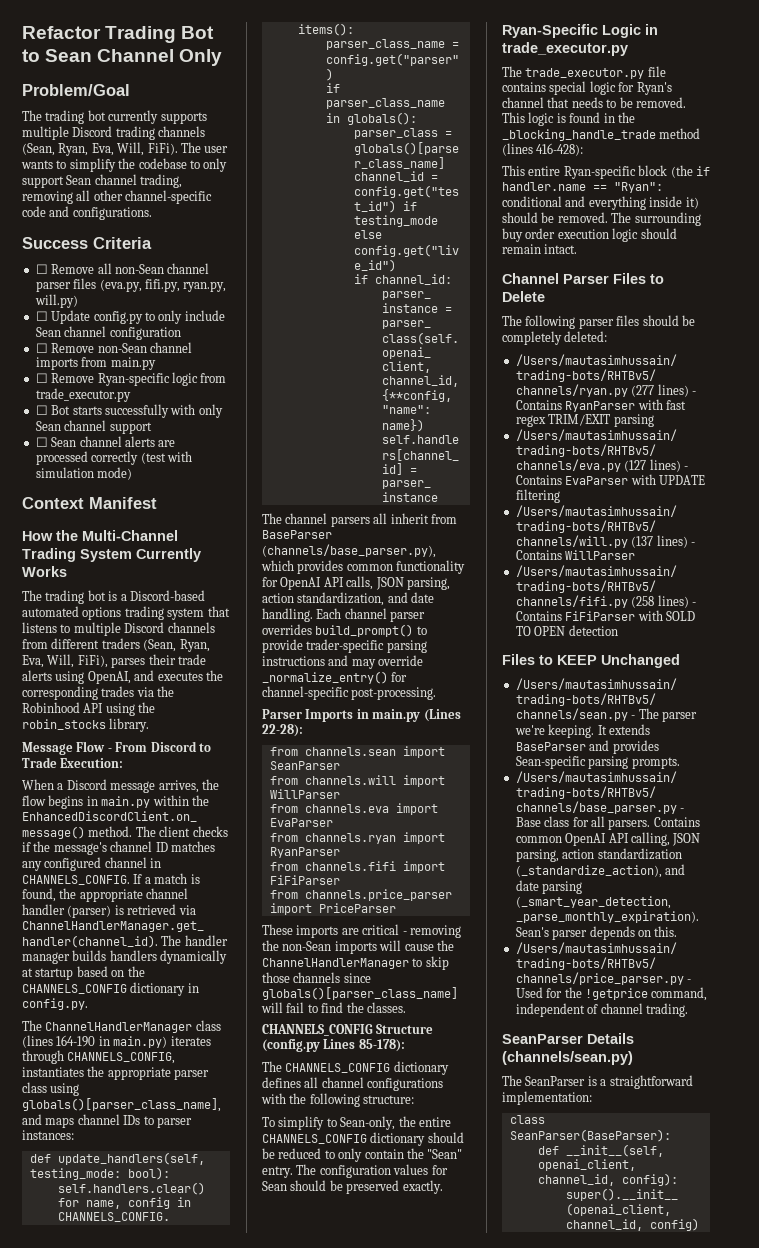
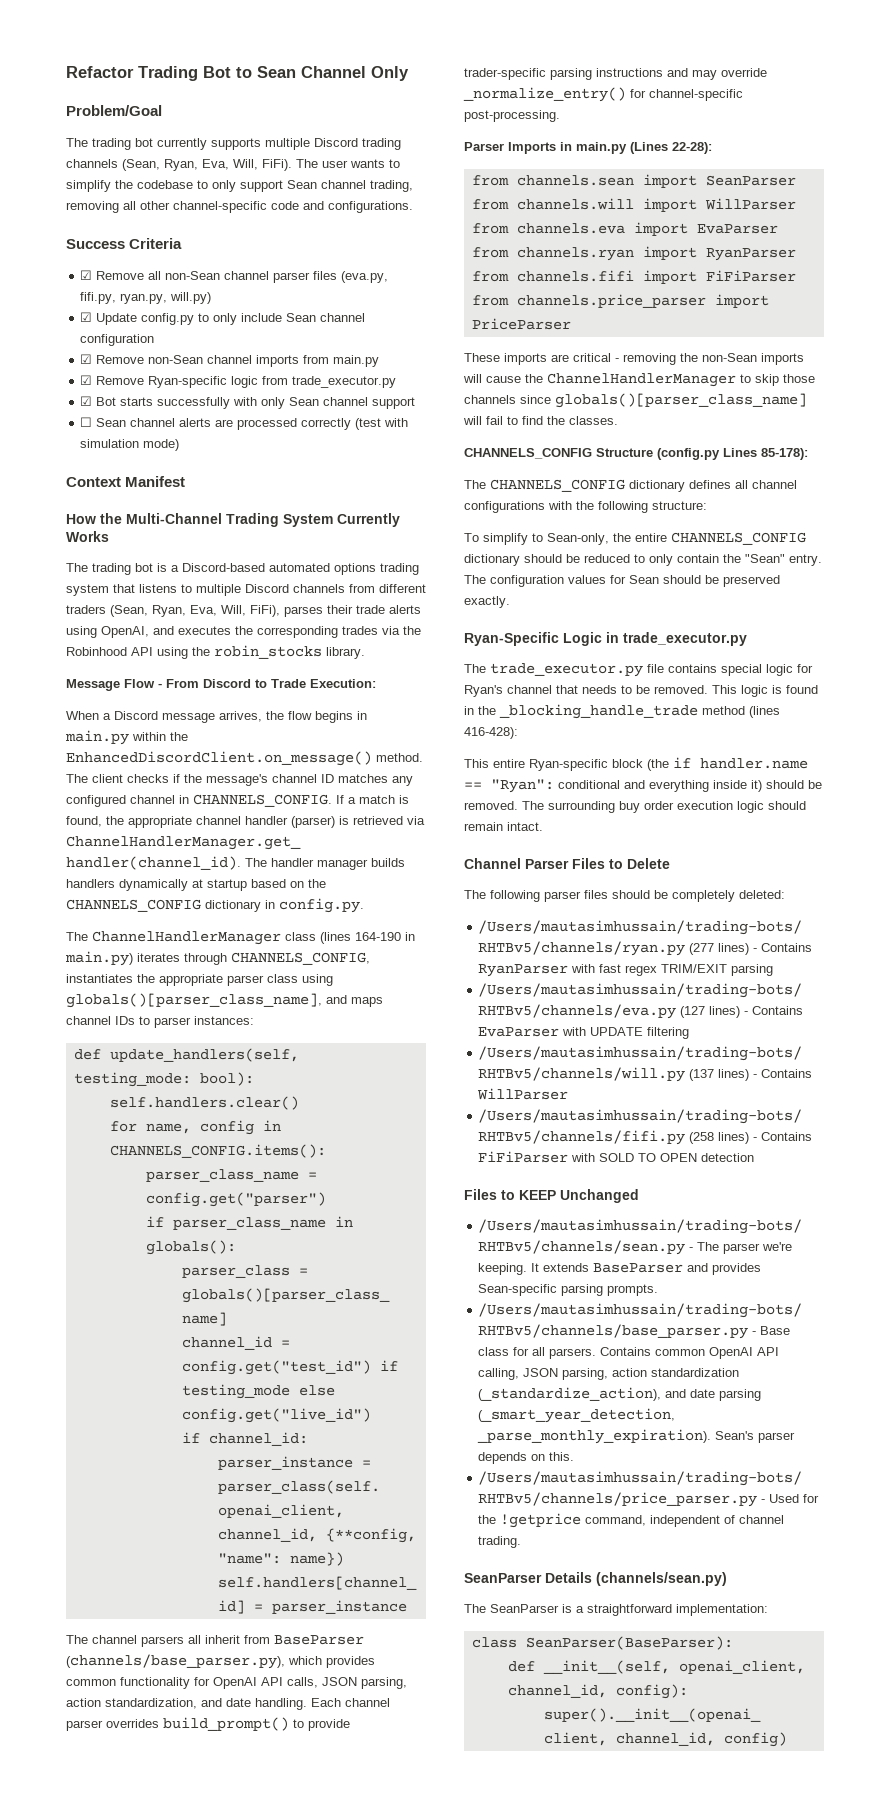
[35,264,48,274] ☐ -> [80,270,93,280] ☑
[35,311,48,321] ☐ -> [80,312,93,322] ☑
[35,343,48,353] ☐ -> [80,354,93,364] ☑
[35,373,48,383] ☐ -> [80,375,93,385] ☑
[35,405,48,415] ☐ -> [80,396,93,406] ☑

